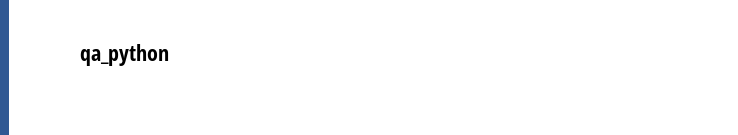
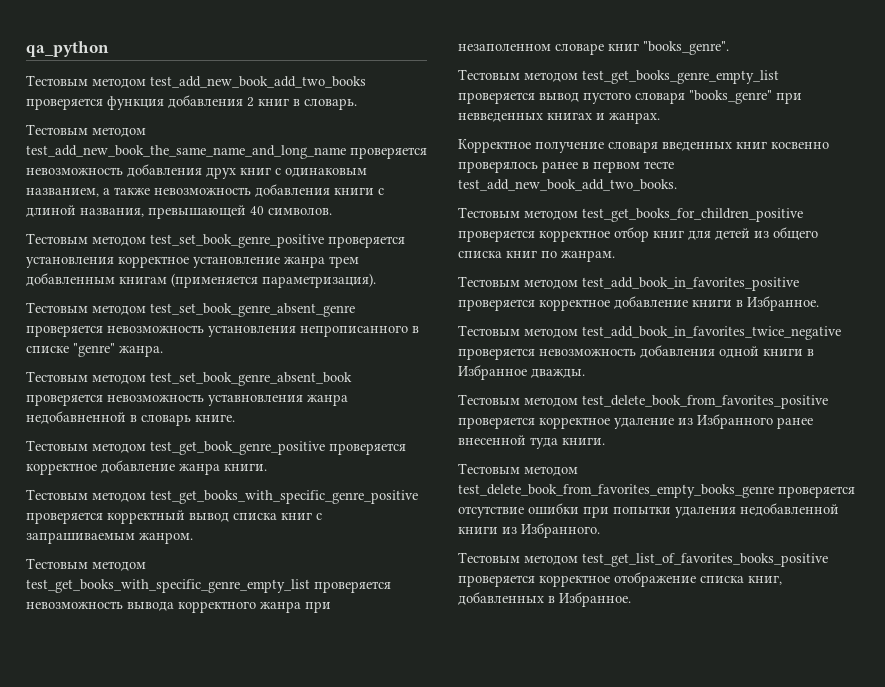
(169, 55) none -> [26,75,366,88] [26,95,357,110] [26,124,146,137] [26,145,427,159] [26,164,367,179] [26,184,384,197] [26,205,332,219] [26,233,405,248] [26,256,359,268] [26,273,376,288] [26,302,355,317] [26,325,419,337] [26,343,163,357] [26,371,352,386] [26,394,348,406] [26,411,235,426] [26,440,406,455] [26,460,267,475] [26,489,418,504] [26,510,322,524] [26,532,193,544] [26,558,146,571] [26,579,391,593] [26,601,331,613] [458,41,729,55] [458,69,779,84] [458,90,802,104] [458,112,660,124] [458,139,829,153] [458,161,674,173] [458,179,677,191] [458,207,803,222] [458,227,818,242] [458,250,615,262] [458,276,799,291] [458,296,819,311] [458,325,841,340] [458,345,814,360] [458,365,585,380] [458,394,828,409] [458,414,813,429] [458,435,605,449] [458,463,578,476] [458,484,855,498] [458,503,839,518] [458,523,600,538] [458,552,828,567] [458,572,782,587] [458,592,631,607] // Тестовым методом test_add_new_book_add_two_books проверяется функция добавления 2 книг в словарь. // Тестовым методом test_add_new_book_the_same_name_and_long_name проверяется невозможность добавления друх книг с одинаковым названием, а также невозможность добавления книги с длиной названия, превышающей 40 символов. // Тестовым методом test_set_book_genre_positive проверяется установления корректное установление жанра трем добавленным книгам (применяется параметризация). // Тестовым методом test_set_book_genre_absent_genre проверяется невозможность установления непрописанного в списке "genre" жанра. // Тестовым методом test_set_book_genre_absent_book проверяется невозможность уставновления жанра недобавненной в словарь книге. // Тестовым методом test_get_book_genre_positive проверяется корректное добавление жанра книги. // Тестовым методом test_get_books_with_specific_genre_positive проверяется корректный вывод списка книг с запрашиваемым жанром. // Тестовым методом test_get_books_with_specific_genre_empty_list проверяется невозможность вывода корректного жанра при незаполенном словаре книг "books_genre". // Тестовым методом test_get_books_genre_empty_list проверяется вывод пустого словаря "books_genre" при невведенных книгах и жанрах. // Корректное получение словаря введенных книг косвенно проверялось ранее в первом тесте test_add_new_book_add_two_books. // Тестовым методом test_get_books_for_children_positive проверяется корректное отбор книг для детей из общего списка книг по жанрам. // Тестовым методом test_add_book_in_favorites_positive проверяется корректное добавление книги в Избранное. // Тестовым методом test_add_book_in_favorites_twiсe_negative проверяется невозможность добавления одной книги в Избранное дважды. // Тестовым методом test_delete_book_from_favorites_positive проверяется корректное удаление из Избранного ранее внесенной туда книги. // Тестовым методом test_delete_book_from_favorites_empty_books_genre проверяется отсутствие ошибки при попытки удаления недобавленной книги из Избранного. // Тестовым методом test_get_list_of_favorites_books_positive проверяется корректное отображение списка книг, добавленных в Избранное.

